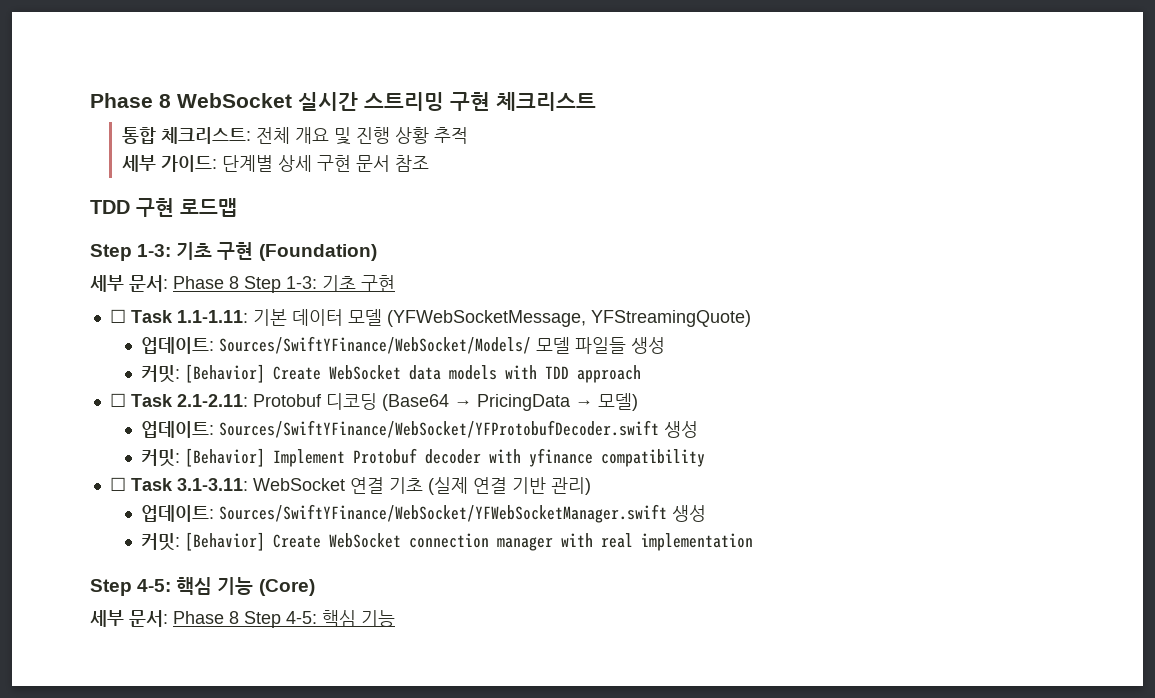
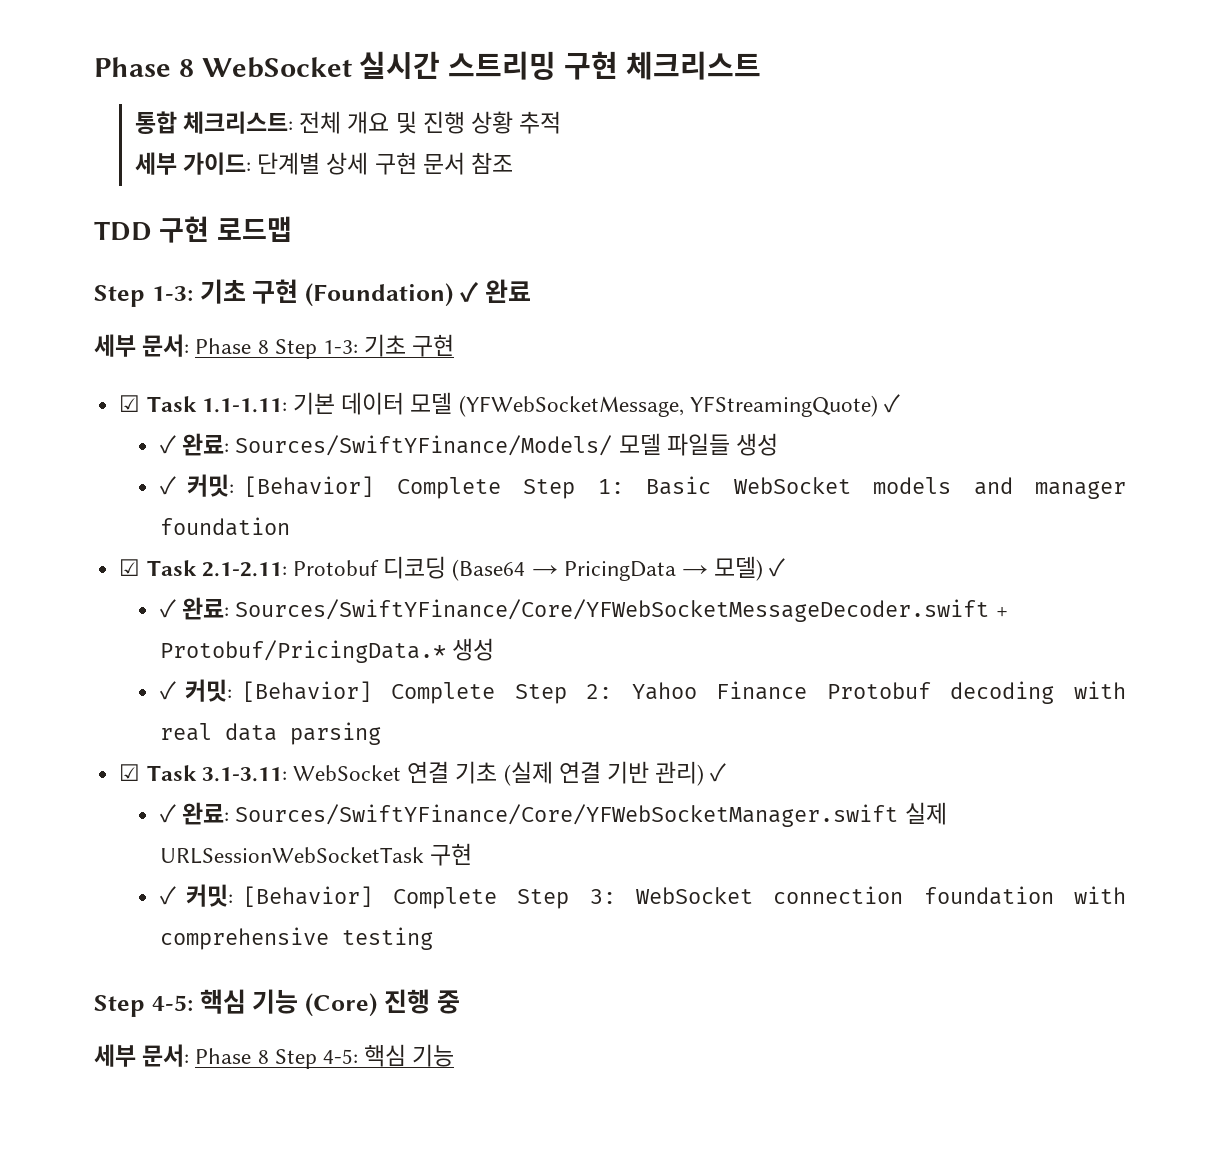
(377, 252) none -> [459,279,531,303] ✓ 완료
[109,309,126,323] ☐ -> [119,395,141,412] ☑
[141,336,532,354] // 업데이트: Sources/SwiftYFinance/WebSocket/Models/ -> [883,394,900,413] [160,433,613,456] ✓ // ✓ 완료: Sources/SwiftYFinance/Models/
[141,364,642,383] [109,393,126,407] 커밋: [Behavior] Create WebSocket data models with TDD approach // ☐ -> [160,474,1127,499] [160,517,291,536] [119,559,141,576] ✓ 커밋: [Behavior] Complete Step 1: Basic WebSocket models and manager foundation // ☑
[141,420,699,438] [141,448,706,467] [109,477,126,491] // 업데이트: Sources/SwiftYFinance/WebSocket/YFProtobufDecoder.swift 생성 // 커밋: [Behavior] Implement Protobuf decoder with yfinance compatibility // ☐ -> [769,558,786,577] [160,597,1008,622] [160,638,495,663] [160,679,1126,704] [160,722,382,745] [119,764,141,781] ✓ // ✓ 완료: Sources/SwiftYFinance/Core/YFWebSocketMessageDecoder.swift + Protobuf/PricingData.* 생성 // ✓ 커밋: [Behavior] Complete Step 2: Yahoo Finance Protobuf decoding with real data parsing // ☑
[141,504,707,523] [141,532,754,551] // 업데이트: Sources/SwiftYFinance/WebSocket/YFWebSocketManager.swift 생성 // 커밋: [Behavior] Create WebSocket connection manager with real implementation -> [710,763,727,782] [160,802,947,827] [160,843,473,866] [160,884,1126,909] [160,927,434,950] ✓ // ✓ 완료: Sources/SwiftYFinance/Core/YFWebSocketManager.swift 실제 URLSessionWebSocketTask 구현 // ✓ 커밋: [Behavior] Complete Step 3: WebSocket connection foundation with comprehensive testing
(315, 587) none -> [383,989,460,1014] 진행 중

